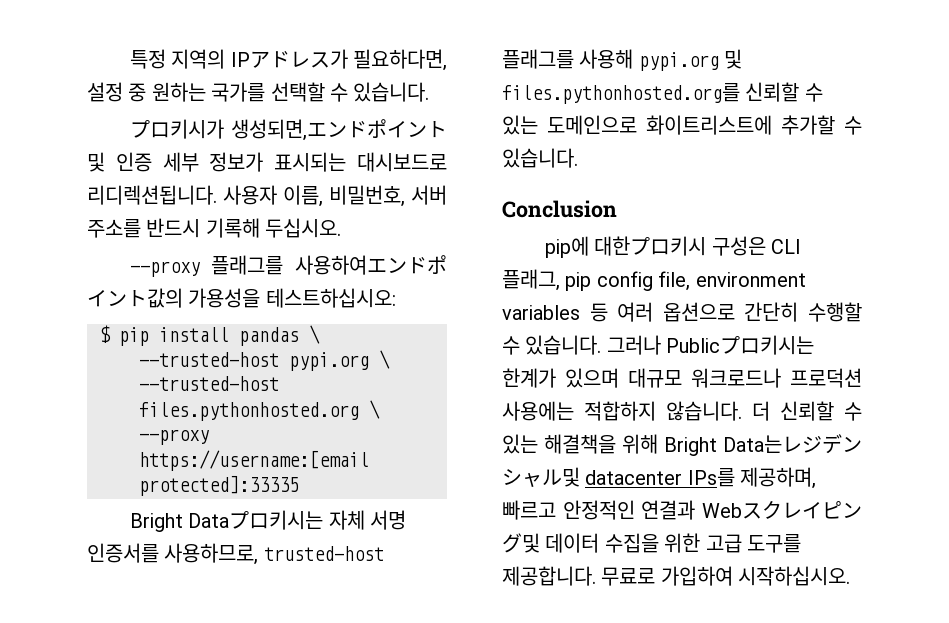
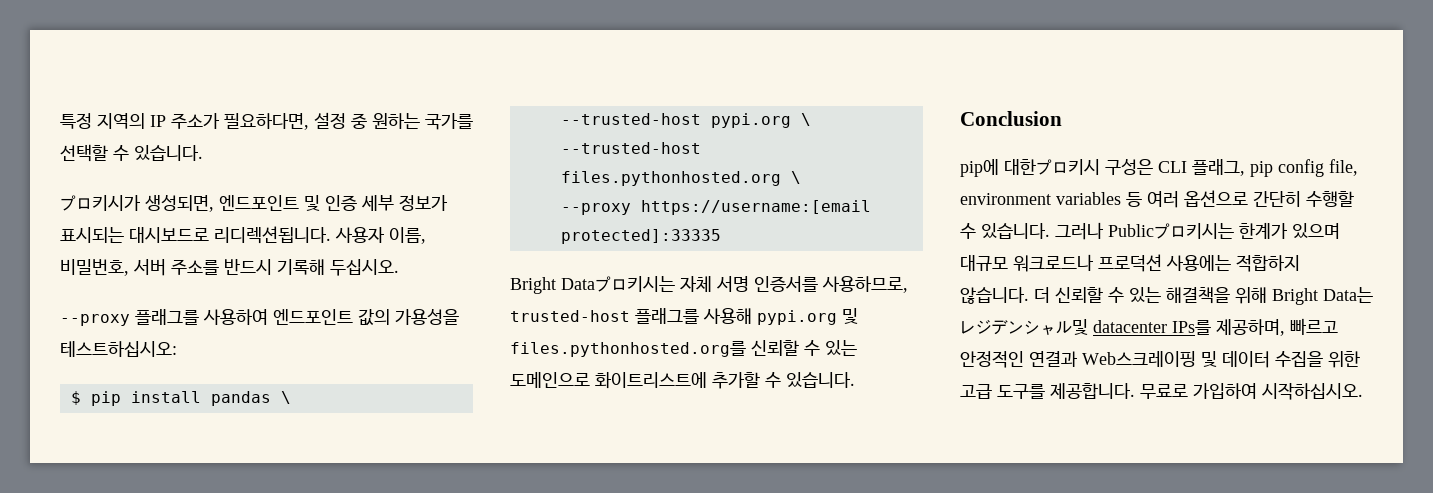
[249,49,348,69] アドレス가 -> [171,113,220,129] 주소가
[307,119,447,138] エンドポイント -> [219,195,299,211] 엔드포인트
[367,255,447,274] [87,290,147,307] エンドポイント -> [273,309,353,325] 엔드포인트
[702,500,862,519] [502,533,522,553] Webスクレイピング -> [1082,351,1196,367] Web스크레이핑

